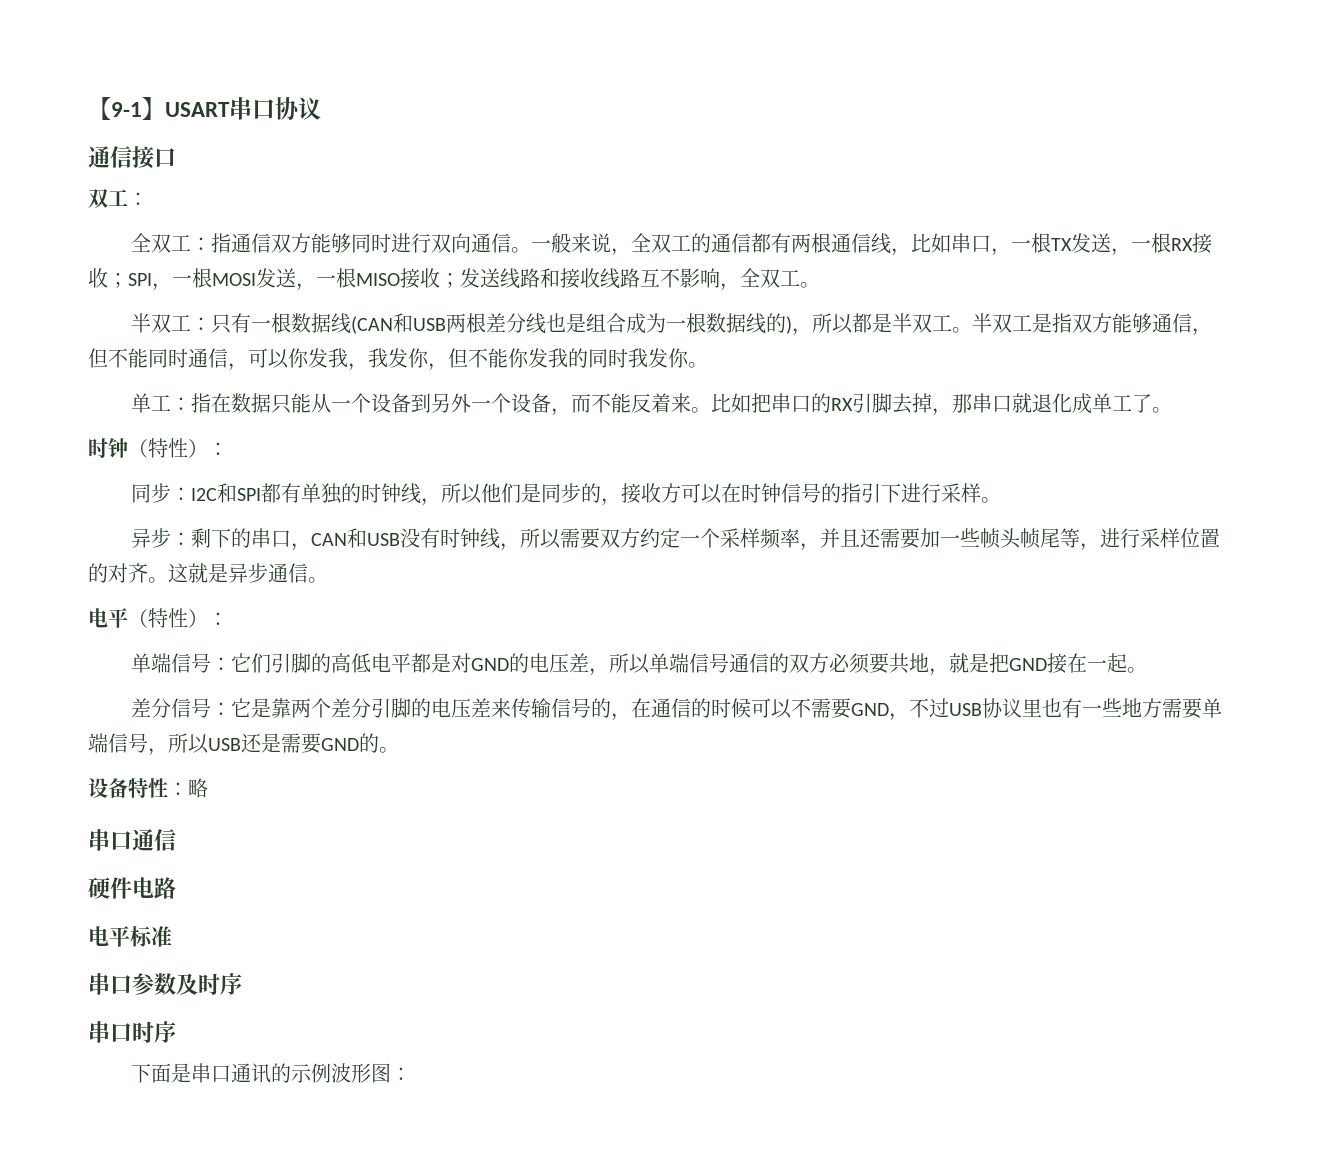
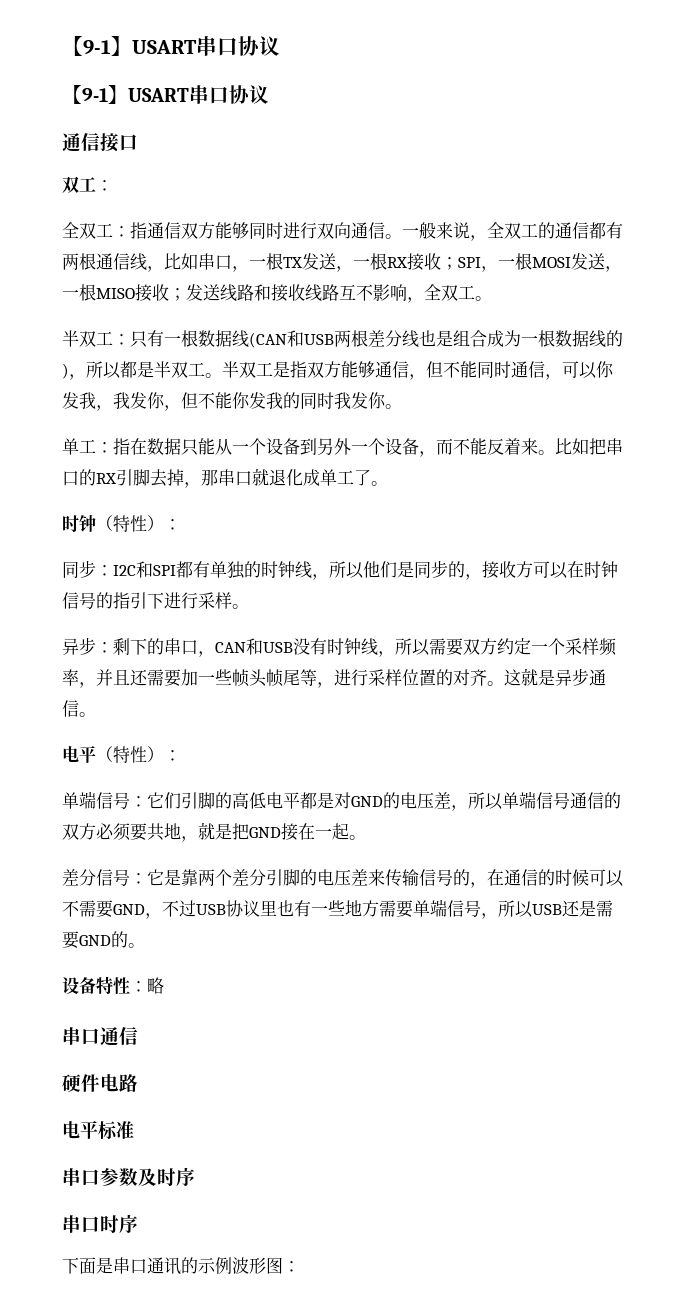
[88,97,321,120] 【9-1】USART串口协议 -> [62,36,280,56] [62,85,269,104] 【9-1】USART串口协议 // 【9-1】USART串口协议

